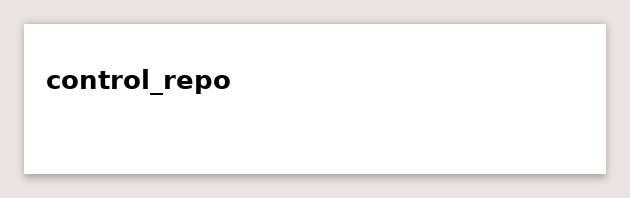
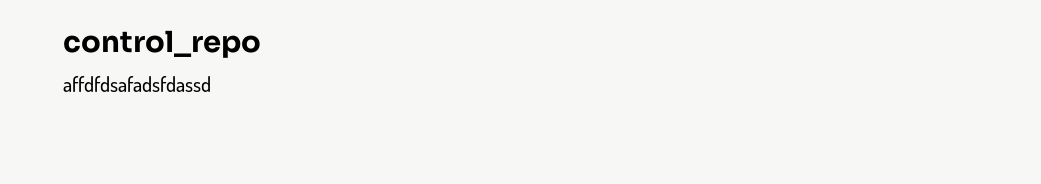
(231, 82) none -> [63,76,211,92] // affdfdsafadsfdassd

